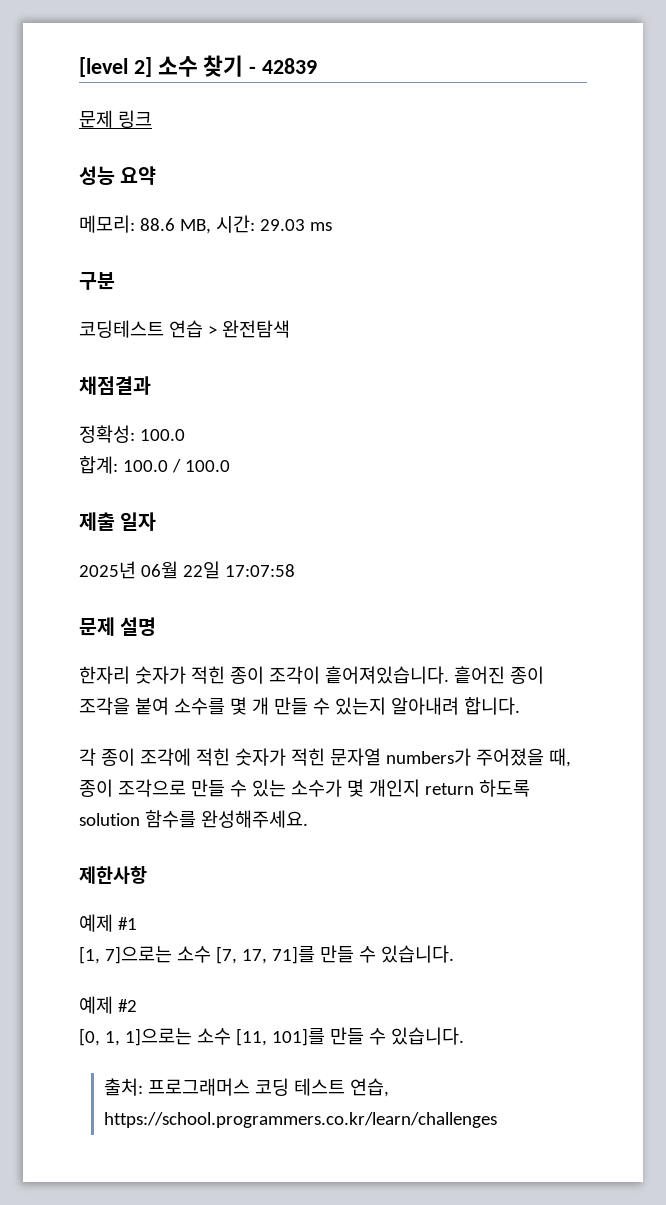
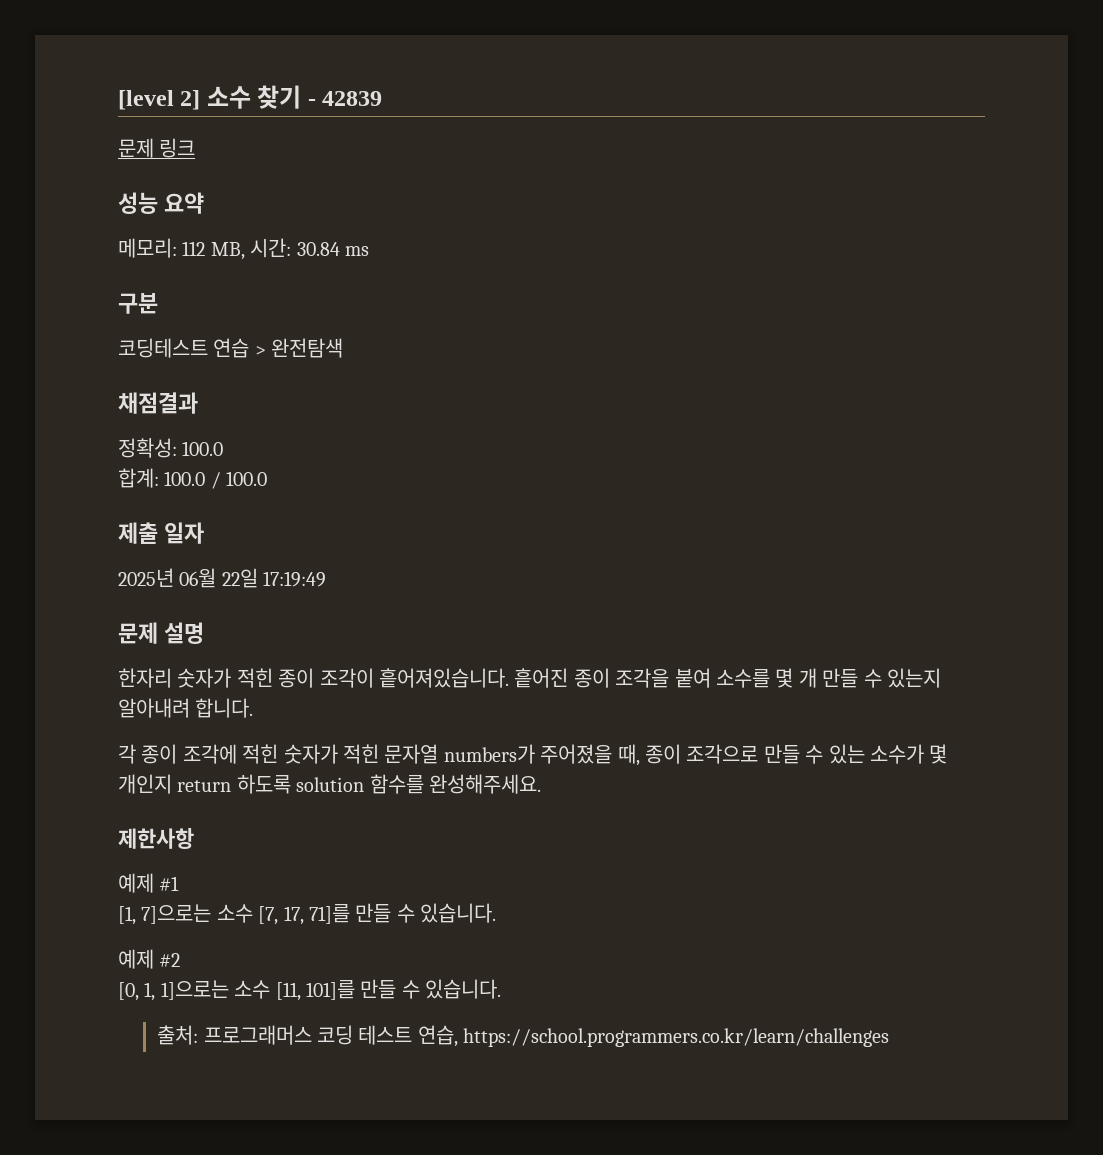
[139,218,175,231] 88.6 -> [182,241,206,256] 112
[259,219,305,231] 29.03 -> [296,242,340,256] 30.84
[224,564,295,577] 17:07:58 -> [263,571,327,587] 17:19:49

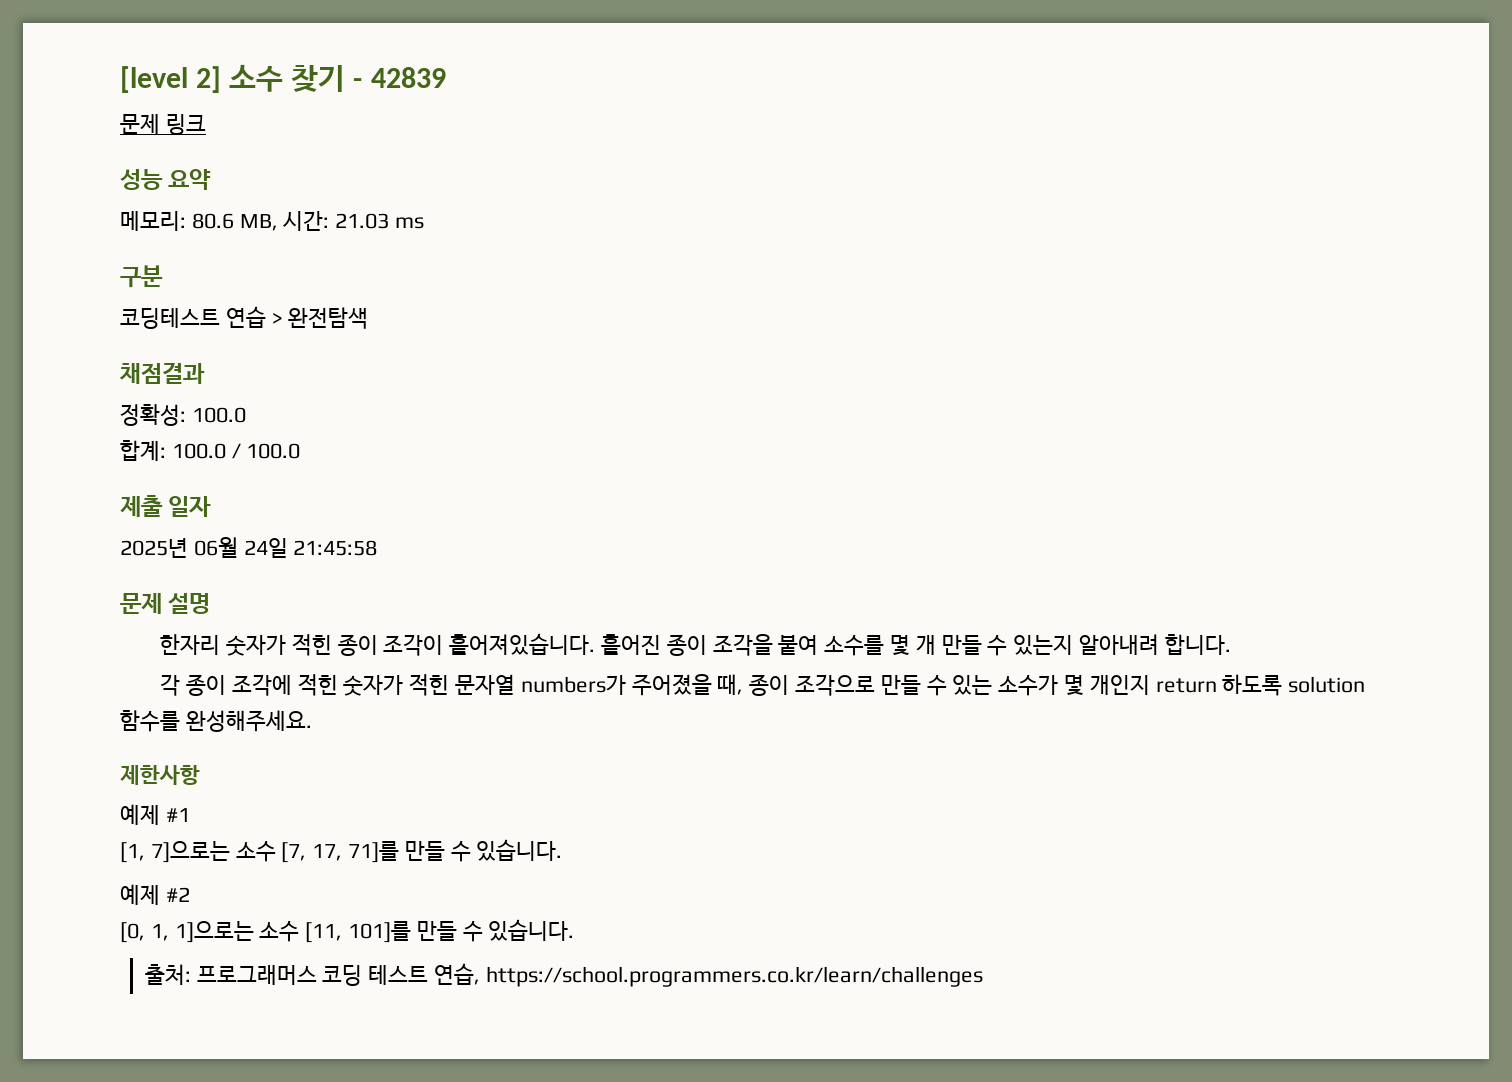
[182,241,206,256] 112 -> [191,213,234,229] 80.6
[296,242,340,256] 30.84 -> [335,213,390,229] 21.03
[221,568,327,588] 22일 17:19:49 -> [243,538,378,558] 24일 21:45:58

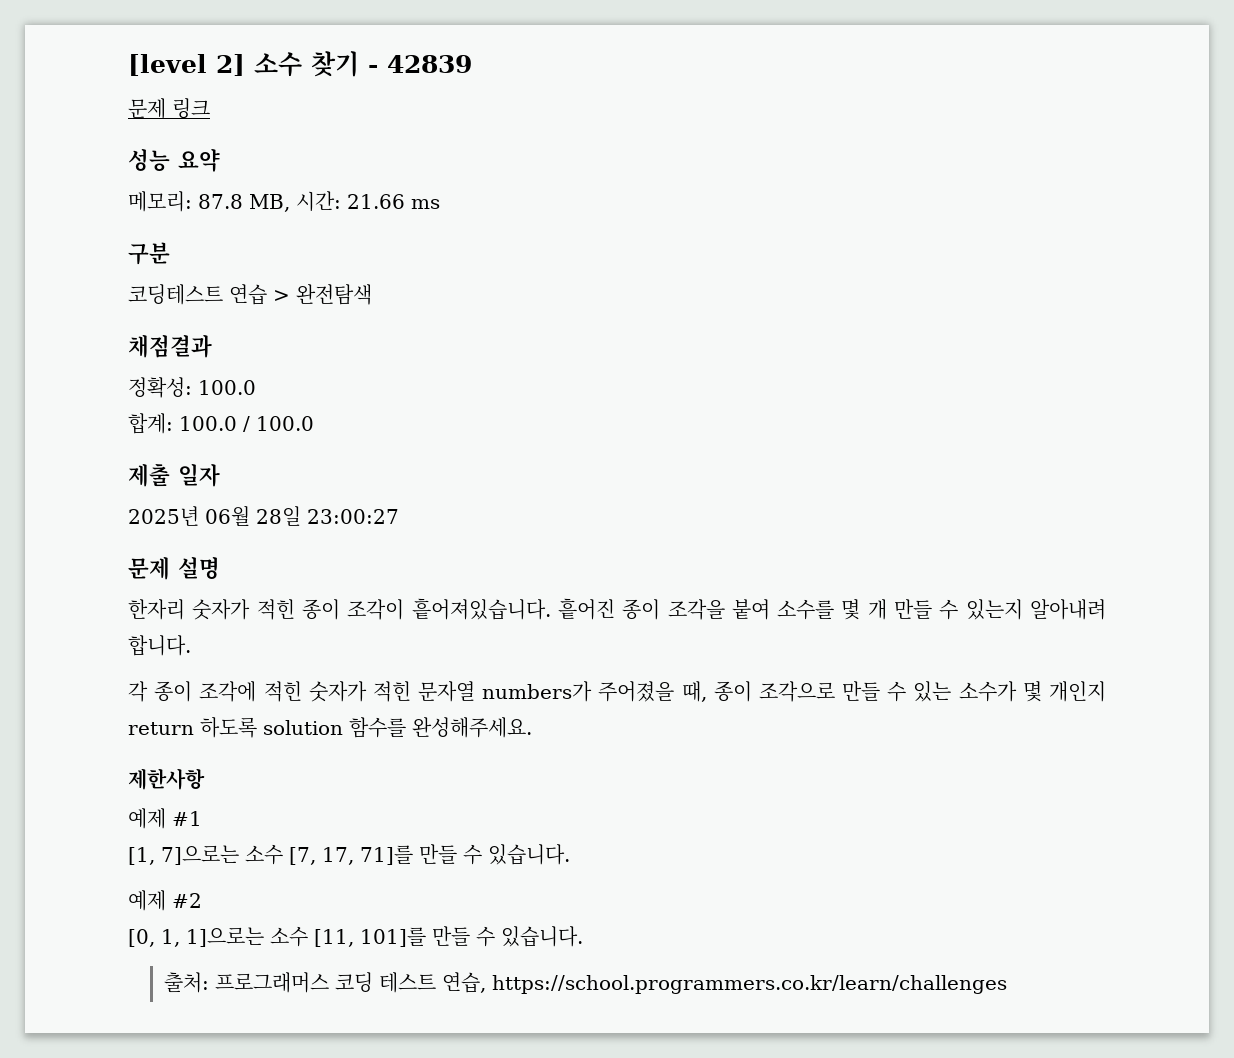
[191,213,234,229] 80.6 -> [198,194,243,209] 87.8
[335,213,390,229] 21.03 -> [347,194,405,209] 21.66
[243,538,378,558] 24일 21:45:58 -> [256,506,399,526] 28일 23:00:27

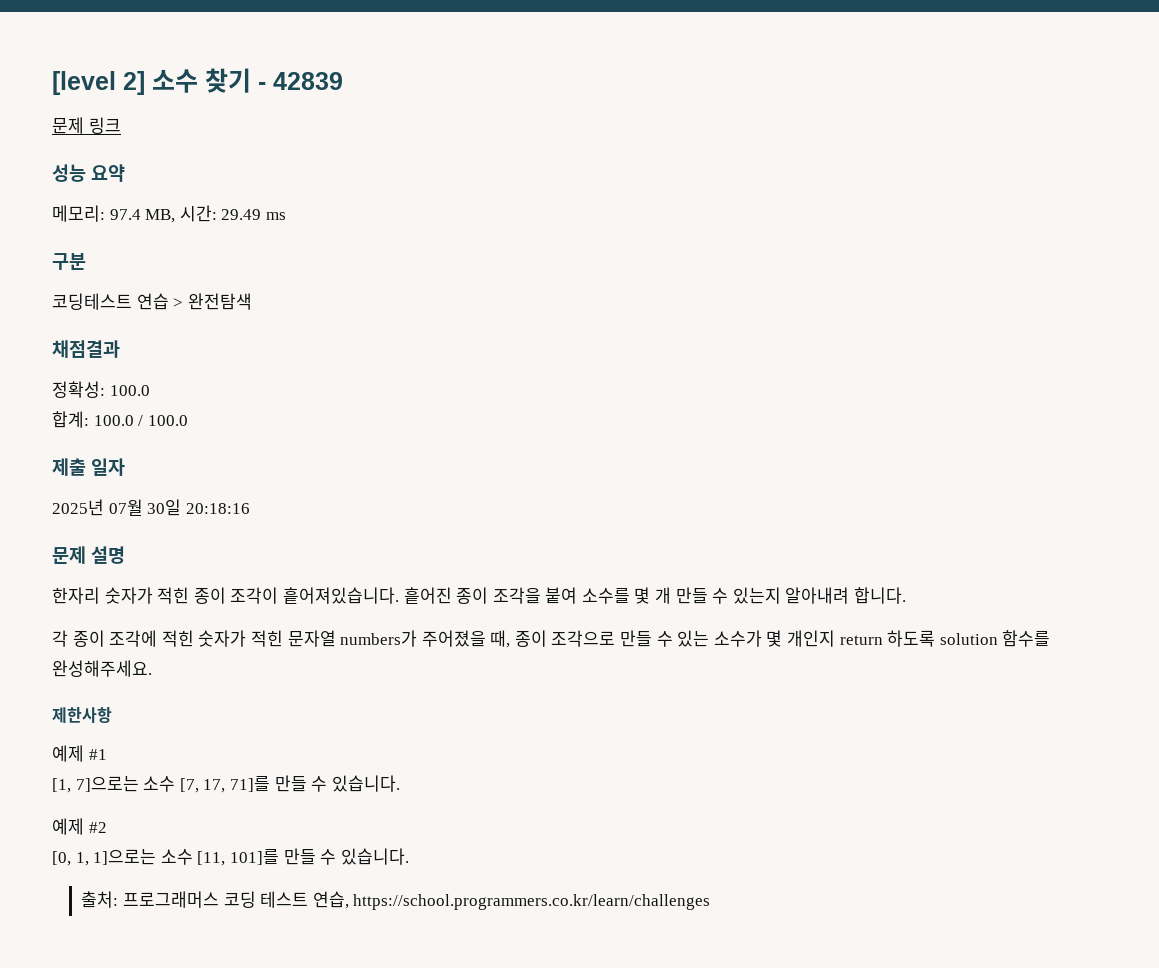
[198,194,243,209] 87.8 -> [109,209,141,220] 97.4
[347,194,405,209] 21.66 -> [221,209,262,220] 29.49
[205,505,399,526] 06월 28일 23:00:27 -> [108,499,250,516] 07월 30일 20:18:16

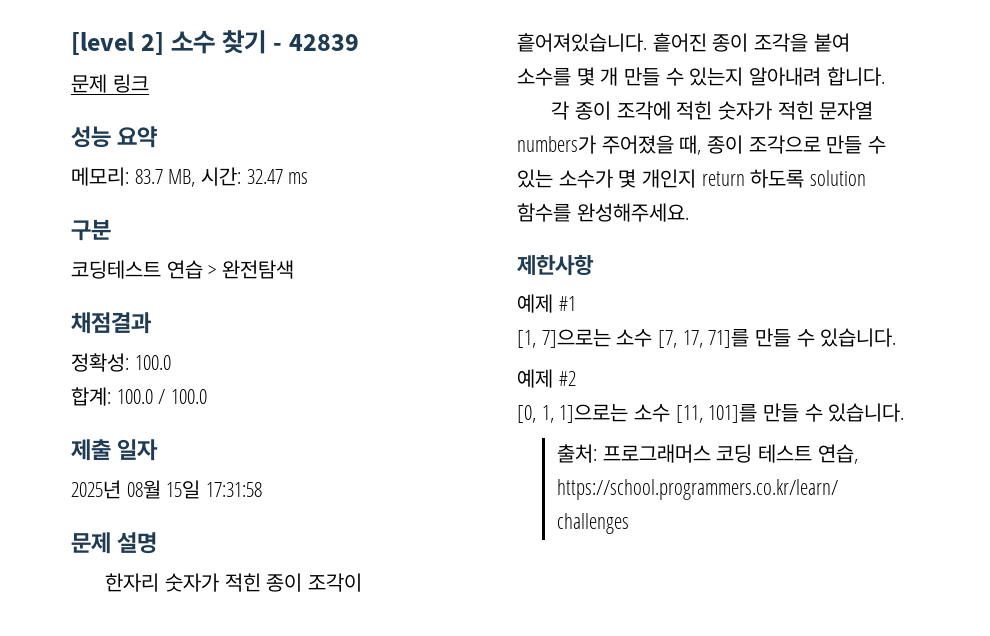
[109,209,141,220] 97.4 -> [134,169,163,184] 83.7
[221,209,262,220] 29.49 -> [246,169,283,184] 32.47
[108,499,250,516] 07월 30일 20:18:16 -> [126,480,263,499] 08월 15일 17:31:58

